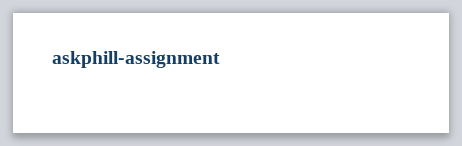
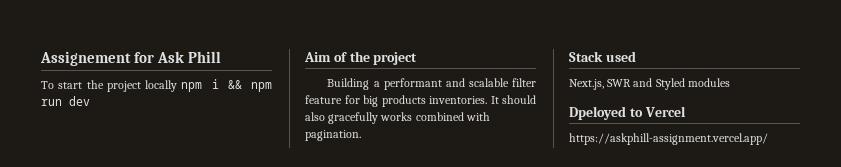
[52,51,220,68] askphill-assignment -> [40,51,222,66] [41,79,272,92] [41,96,90,106] [304,51,418,65] [327,78,536,90] [305,95,536,107] [305,112,490,124] [305,130,361,141] [569,51,636,62] [569,78,730,90] [569,106,686,120] [569,133,768,145] Assignement for Ask Phill // To start the project locally npm i && npm run dev // Aim of the project // Building a performant and scalable filter feature for big products inventories. It should also gracefully works combined with pagination. // Stack used // Next.js, SWR and Styled modules // Dpeloyed to Vercel // https://askphill-assignment.vercel.app/

